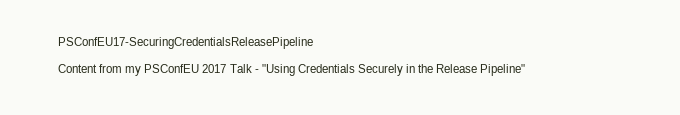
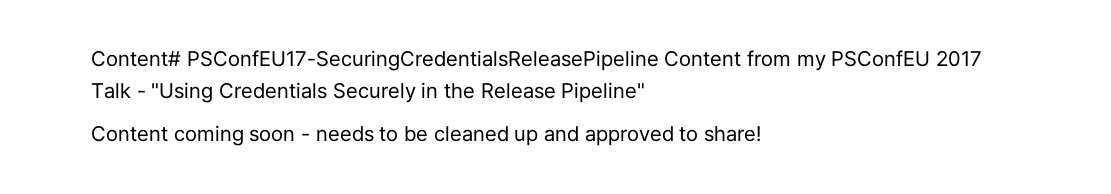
(58, 43) none -> [91,50,181,67] Content#
(313, 43) // -> (659, 60) none
(526, 70) none -> [91,125,762,146] // Content coming soon - needs to be cleaned up and approved to share!

